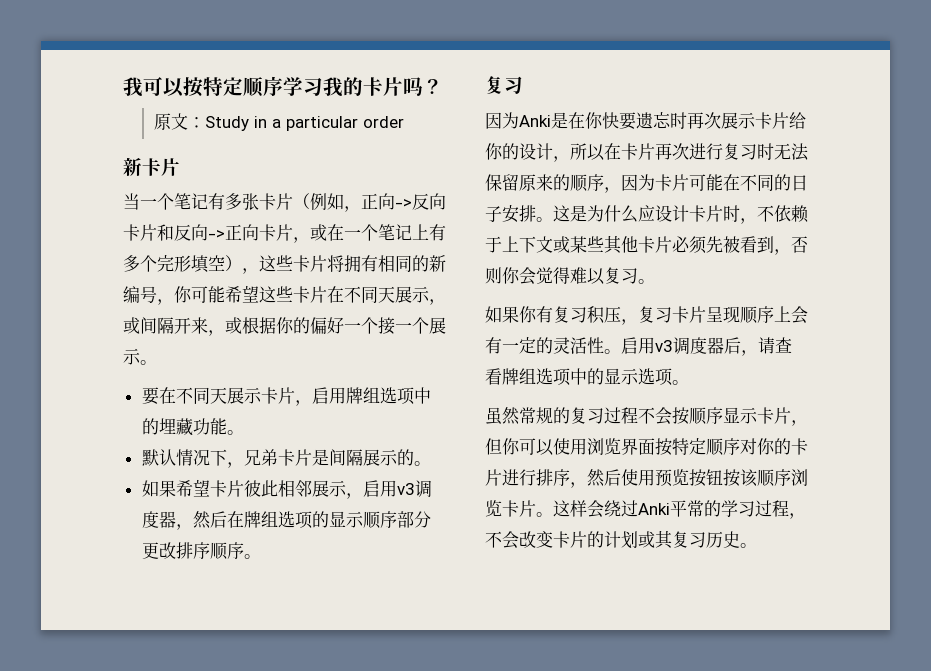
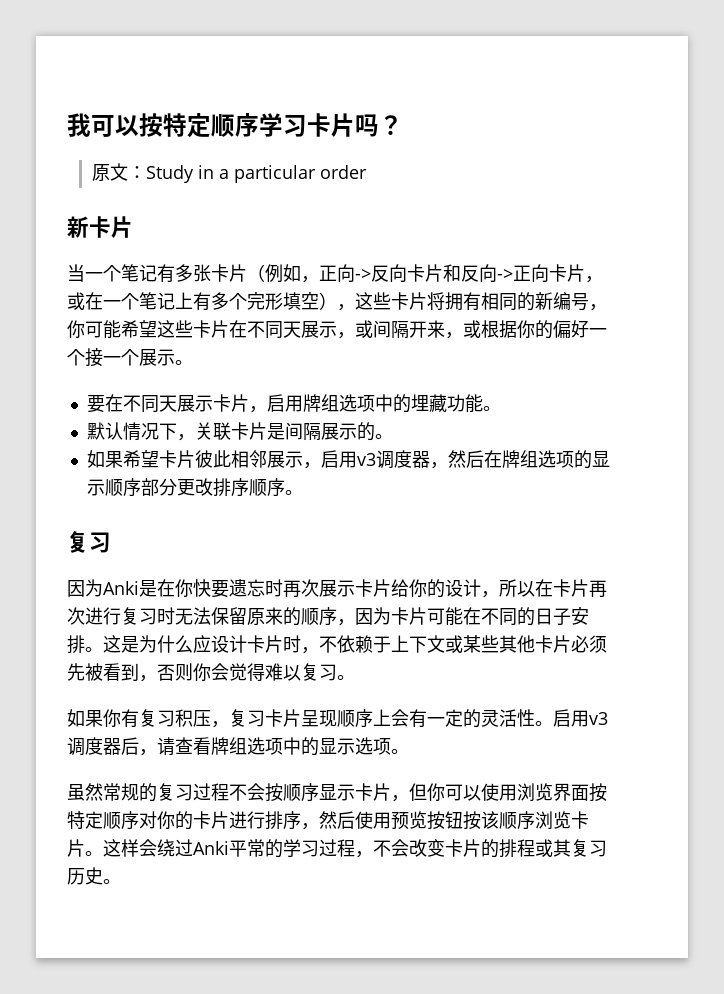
[323,77,363,97] 我的 -> (307, 126) none
[243,449,278,466] 兄弟 -> [194,422,231,440] 关联
[604,531,638,549] 计划 -> [499,839,535,858] 排程

